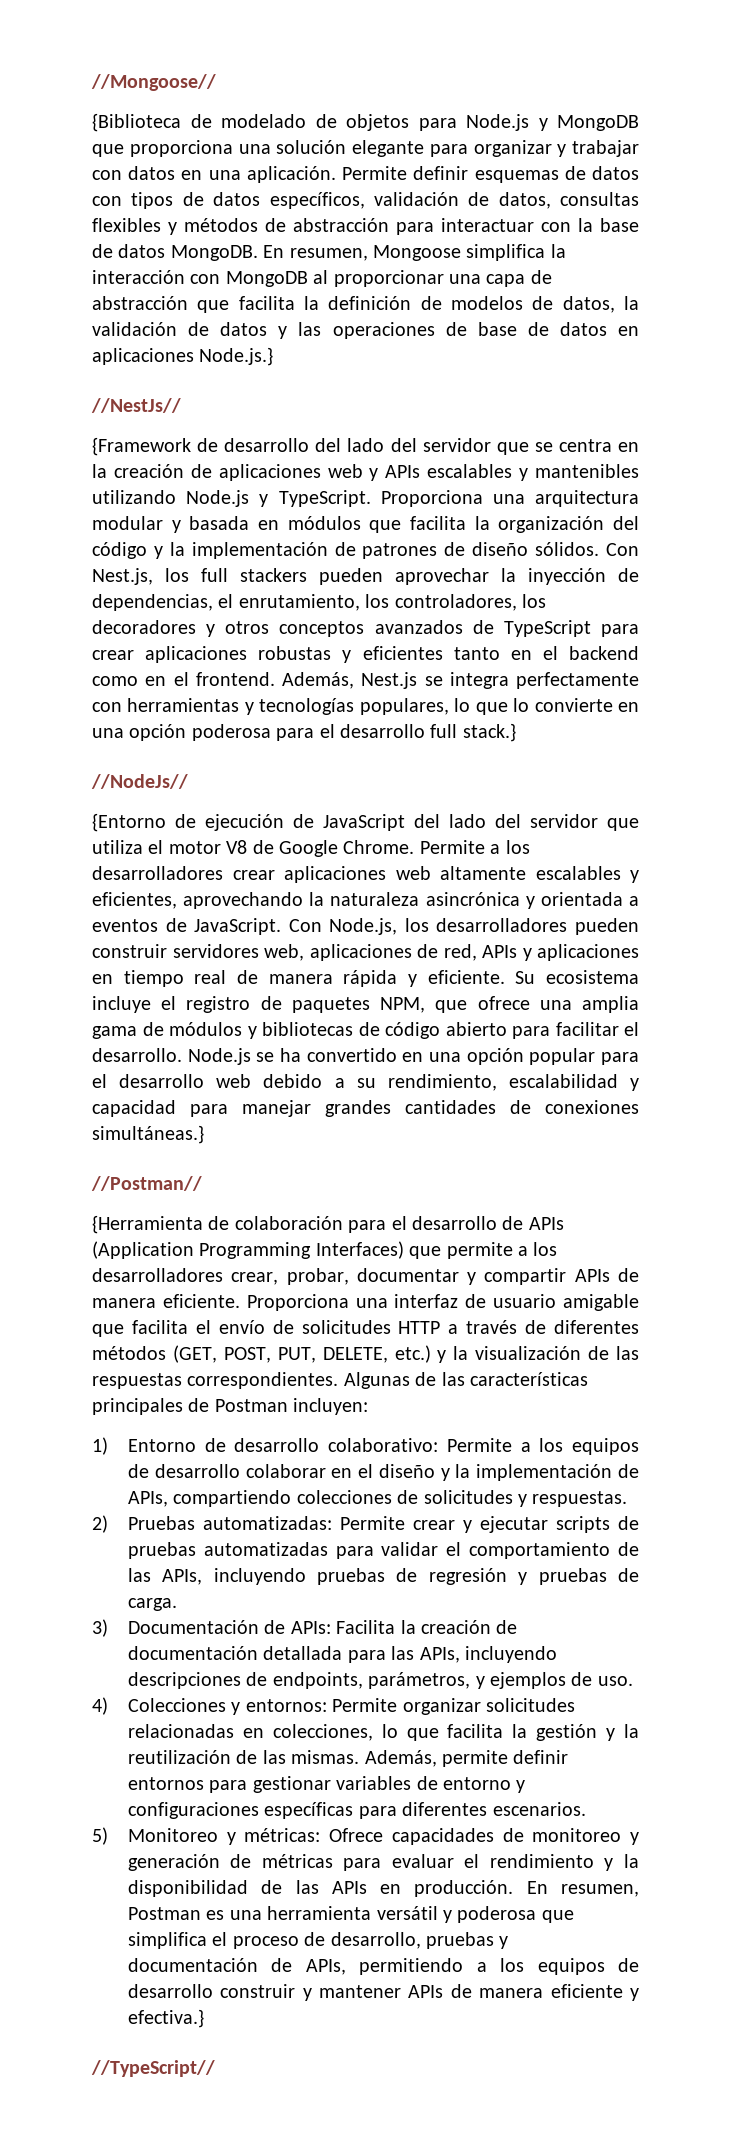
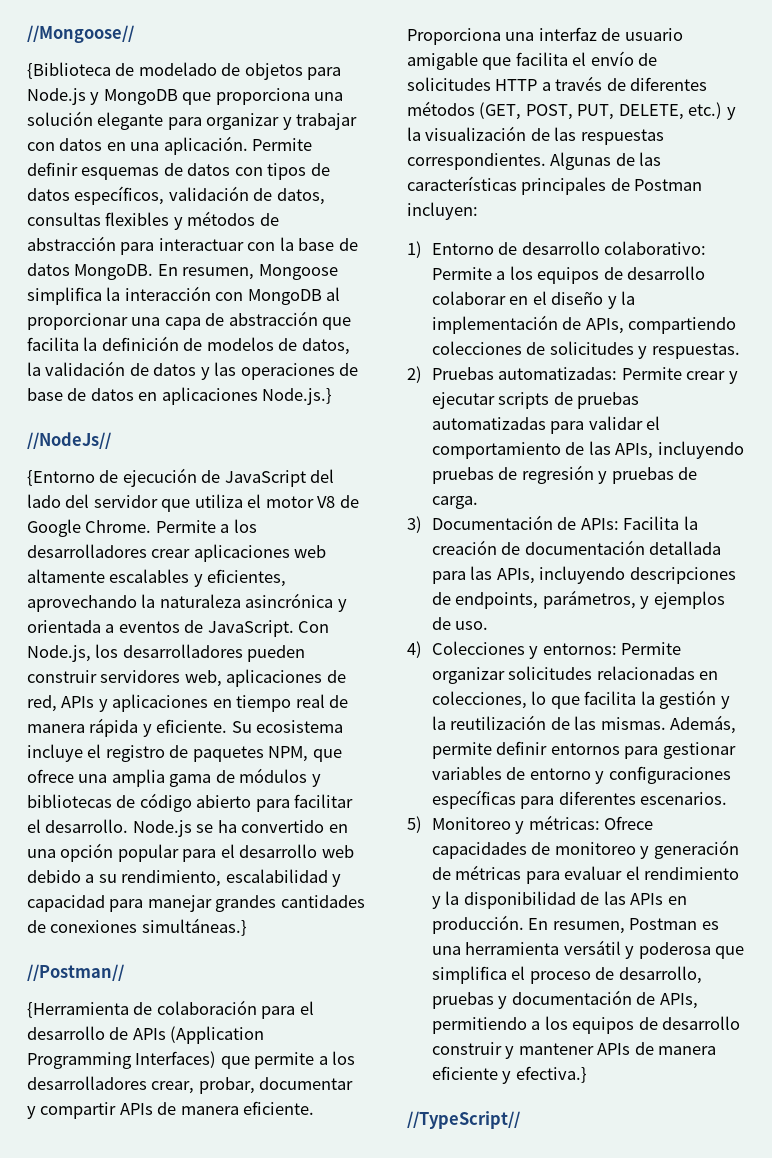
[91,398,181,413] [92,437,640,456] [92,464,640,481] [92,490,640,507] [92,516,639,533] [92,542,640,559] [92,568,639,585] [92,594,546,611] [92,620,639,637] [92,646,639,663] [92,672,639,689] [92,698,640,715] [92,723,516,742] // //NestJs// // {Framework de desarrollo del lado del servidor que se centra en la creación de aplicaciones web y APIs escalables y mantenibles utilizando Node.js y TypeScript. Proporciona una arquitectura modular y basada en módulos que facilita la organización del código y la implementación de patrones de diseño sólidos. Con Nest.js, los full stackers pueden aprovechar la inyección de dependencias, el enrutamiento, los controladores, los decoradores y otros conceptos avanzados de TypeScript para crear aplicaciones robustas y eficientes tanto en el backend como en el frontend. Además, Nest.js se integra perfectamente con herramientas y tecnologías populares, lo que lo convierte en una opción poderosa para el desarrollo full stack.} -> (333, 396) none

